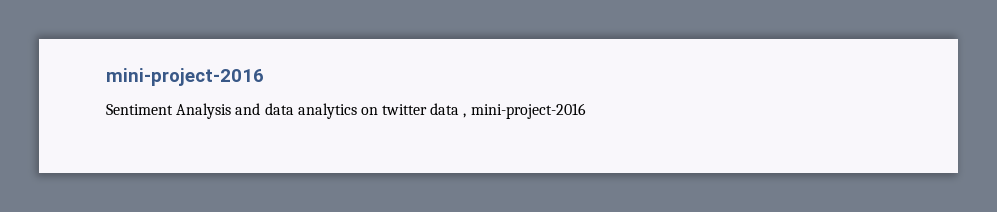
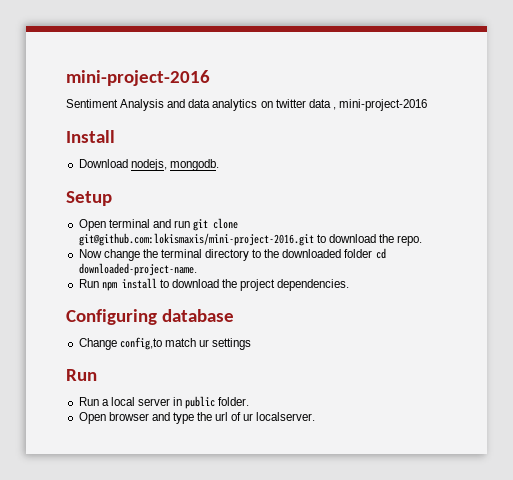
(586, 111) none -> [66,130,115,143] [78,159,219,171] [66,191,112,206] [78,218,239,231] [78,233,423,246] [78,248,386,261] [78,263,197,276] [78,278,350,291] [66,309,235,325] [78,337,252,350] [66,369,97,381] [78,396,250,409] [78,412,316,424] // Install // Download nodejs, mongodb. // Setup // Open terminal and run git clone git@github.com:lokismaxis/mini-project-2016.git to download the repo. // Now change the terminal directory to the downloaded folder cd downloaded-project-name. // Run npm install to download the project dependencies. // Configuring database // Change config,to match ur settings // Run // Run a local server in public folder. // Open browser and type the url of ur localserver.

